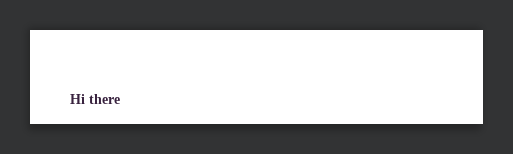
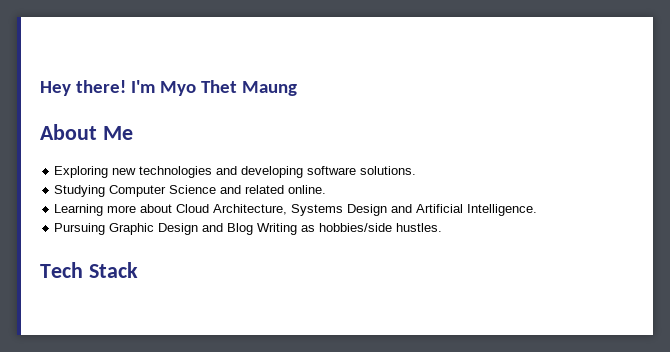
[70,94,120,104] Hi there -> [40,80,297,96] [40,124,133,140] [54,166,417,178] [54,185,327,197] [54,204,538,216] [54,223,443,235] [40,262,138,278] Hey there! I'm Myo Thet Maung // About Me // Exploring new technologies and developing software solutions. // Studying Computer Science and related online. // Learning more about Cloud Architecture, Systems Design and Artificial Intelligence. // Pursuing Graphic Design and Blog Writing as hobbies/side hustles. // Tech Stack

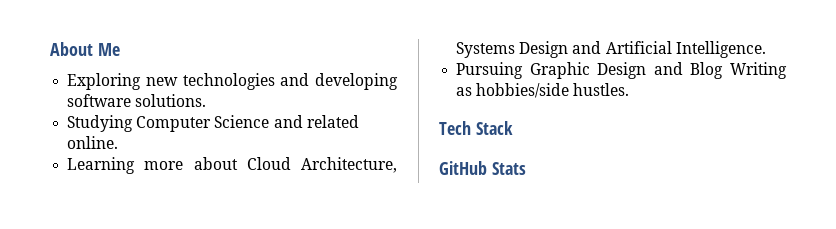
[40,80,297,96] Hey there! I'm Myo Thet Maung // -> (50, 49) none
(138, 270) none -> [439,161,526,175] // GitHub Stats

